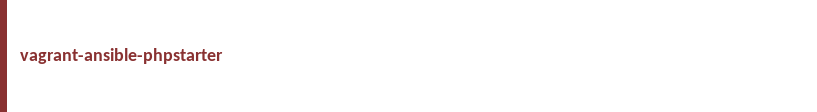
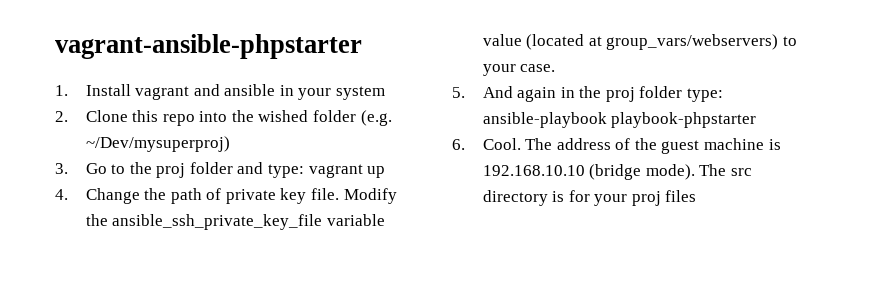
(223, 56) none -> [55,84,386,100] [55,110,392,126] [85,136,230,152] [55,162,386,178] [55,188,397,204] [85,214,385,230] [482,34,797,50] [482,64,556,76] [452,86,724,102] [482,112,757,128] [452,138,781,154] [482,164,752,180] [482,190,697,206] // 1. Install vagrant and ansible in your system // 2. Clone this repo into the wished folder (e.g. ~/Dev/mysuperproj) // 3. Go to the proj folder and type: vagrant up // 4. Change the path of private key file. Modify the ansible_ssh_private_key_file variable value (located at group_vars/webservers) to your case. // 5. And again in the proj folder type: ansible-playbook playbook-phpstarter // 6. Cool. The address of the guest machine is 192.168.10.10 (bridge mode). The src directory is for your proj files

